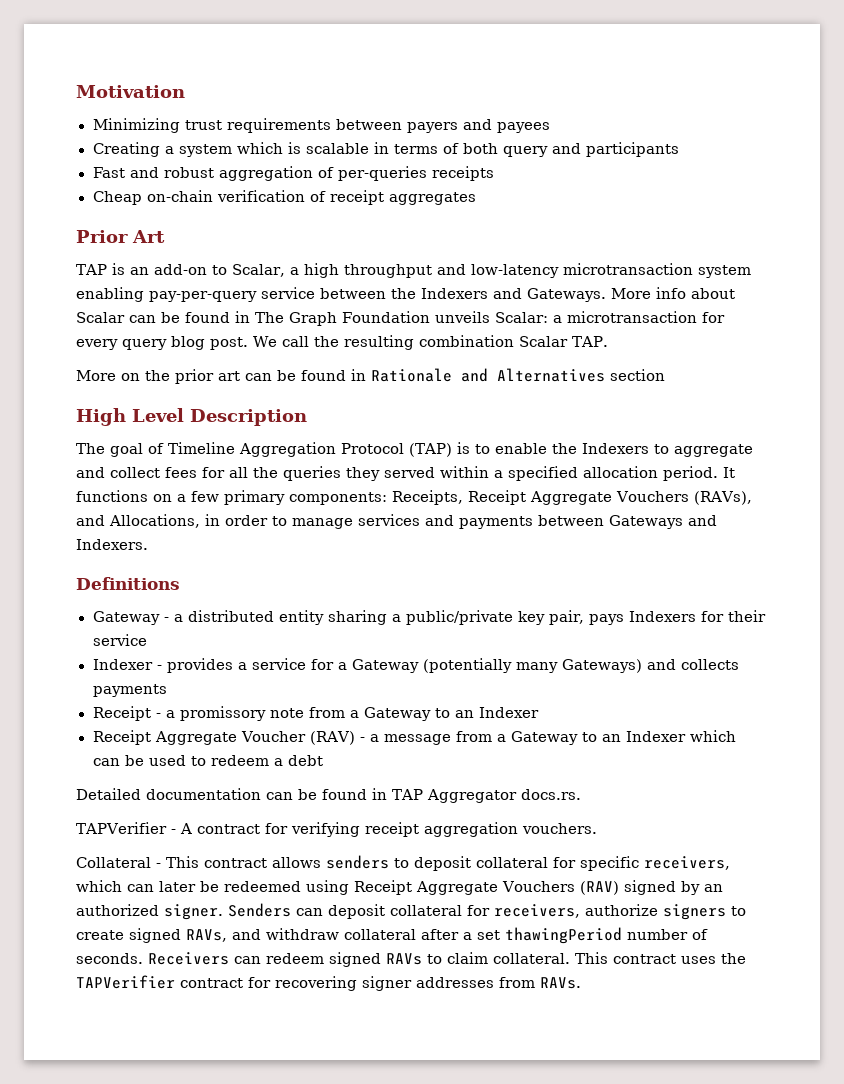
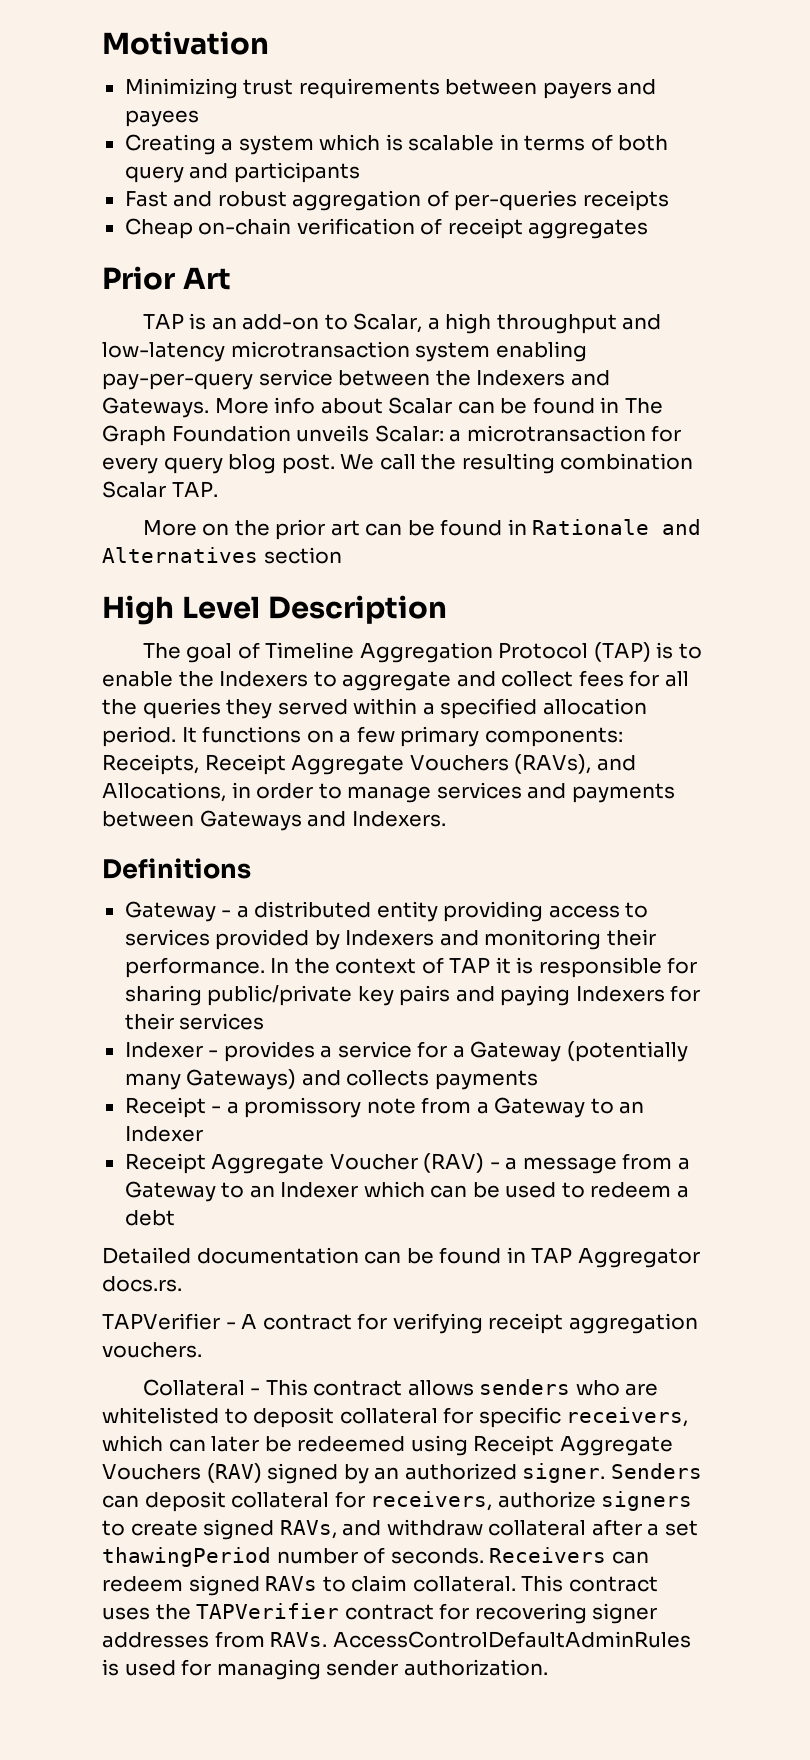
[327,610,625,625] sharing a public/private key pair, pays -> [443,901,649,922] [124,929,656,950] [124,957,698,978] [124,985,571,1006] providing access to services provided by Indexers and monitoring their performance. In the context of TAP it is responsible for sharing public/private key pairs and paying
[92,634,147,646] service -> [179,1013,265,1030] services
(389, 862) none -> [575,1380,659,1396] [102,1407,219,1424] who are whitelisted
(581, 983) none -> [332,1631,691,1648] [102,1659,548,1680] AccessControlDefaultAdminRules is used for managing sender authorization.

